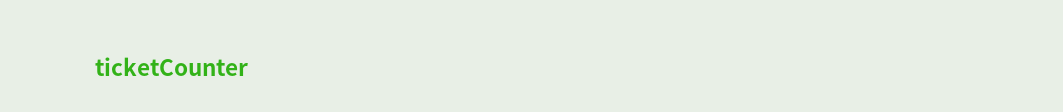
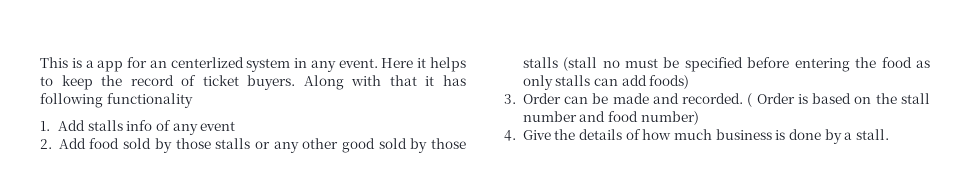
[95,57,248,76] ticketCounter -> [40,57,467,72] [40,75,466,90] [40,93,193,108] [40,120,236,135] [40,138,466,153] [522,57,930,72] [522,75,690,90] [504,93,930,107] [522,111,699,125] [504,129,889,144] This is a app for an centerlized system in any event. Here it helps to keep the record of ticket buyers. Along with that it has following functionality // 1. Add stalls info of any event // 2. Add food sold by those stalls or any other good sold by those stalls (stall no must be specified before entering the food as only stalls can add foods) // 3. Order can be made and recorded. ( Order is based on the stall number and food number) // 4. Give the details of how much business is done by a stall.

